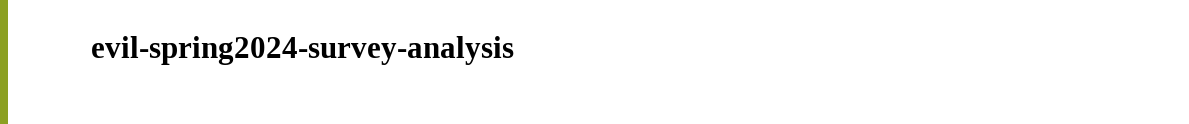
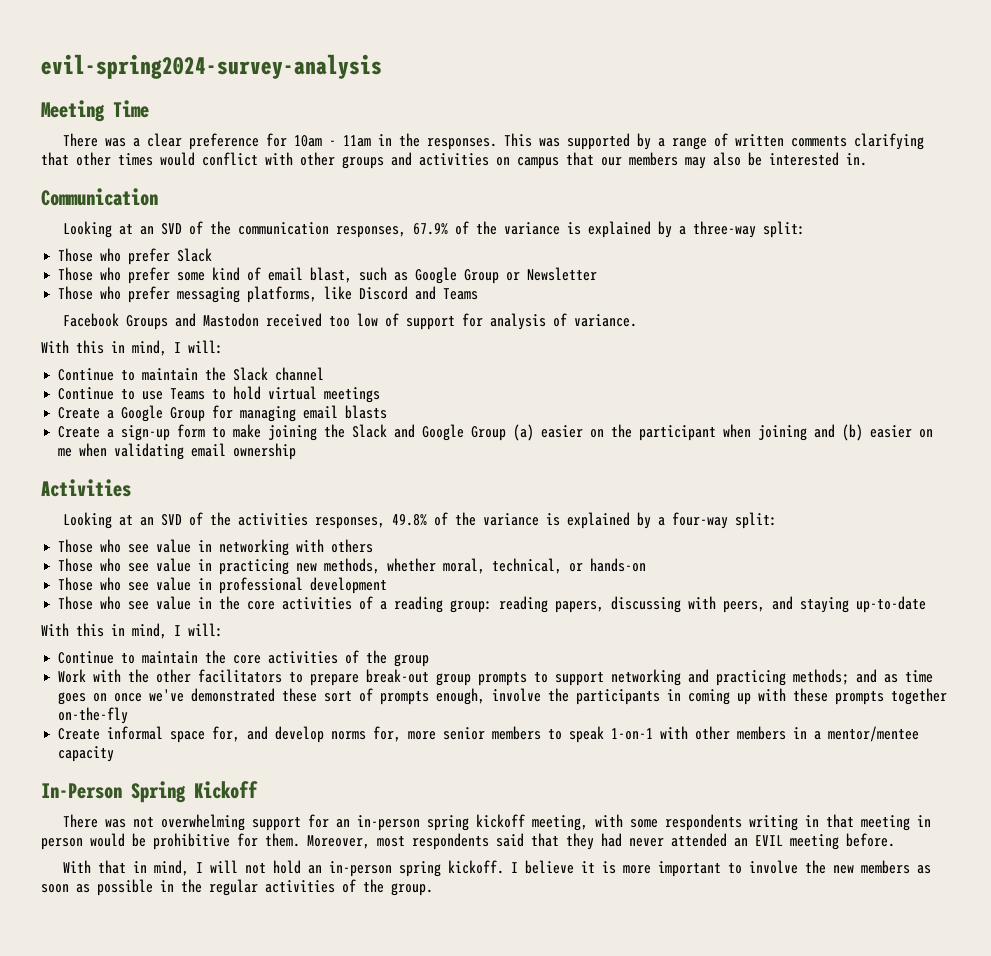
(514, 50) none -> [41,100,149,122] [62,133,924,150] [41,152,867,169] [41,188,158,206] [62,221,805,238] [58,248,213,265] [58,267,598,284] [58,286,479,303] [62,313,637,330] [41,340,223,356] [58,367,325,381] [58,386,381,403] [58,405,388,422] [58,424,934,441] [58,443,297,460] [41,479,131,497] [62,512,777,529] [58,539,374,556] [58,558,647,575] [58,577,388,594] [58,596,927,613] [41,623,223,639] [58,650,430,667] [58,669,934,686] [58,688,948,705] [58,707,129,724] [58,726,920,743] [58,746,115,762] [41,781,258,803] [62,814,931,831] [41,833,895,850] [62,860,931,877] [41,879,433,896] // Meeting Time // There was a clear preference for 10am - 11am in the responses. This was supported by a range of written comments clarifying that other times would conflict with other groups and activities on campus that our members may also be interested in. // Communication // Looking at an SVD of the communication responses, 67.9% of the variance is explained by a three-way split: // Those who prefer Slack // Those who prefer some kind of email blast, such as Google Group or Newsletter // Those who prefer messaging platforms, like Discord and Teams // Facebook Groups and Mastodon received too low of support for analysis of variance. // With this in mind, I will: // Continue to maintain the Slack channel // Continue to use Teams to hold virtual meetings // Create a Google Group for managing email blasts // Create a sign-up form to make joining the Slack and Google Group (a) easier on the participant when joining and (b) easier on me when validating email ownership // Activities // Looking at an SVD of the activities responses, 49.8% of the variance is explained by a four-way split: // Those who see value in networking with others // Those who see value in practicing new methods, whether moral, technical, or hands-on // Those who see value in professional development // Those who see value in the core activities of a reading group: reading papers, discussing with peers, and staying up-to-date // With this in mind, I will: // Continue to maintain the core activities of the group // Work with the other facilitators to prepare break-out group prompts to support networking and practicing methods; and as time goes on once we've demonstrated these sort of prompts enough, involve the participants in coming up with these prompts together on-the-fly // Create informal space for, and develop norms for, more senior members to speak 1-on-1 with other members in a mentor/mentee capacity // In-Person Spring Kickoff // There was not overwhelming support for an in-person spring kickoff meeting, with some respondents writing in that meeting in person would be prohibitive for them. Moreover, most respondents said that they had never attended an EVIL meeting before. // With that in mind, I will not hold an in-person spring kickoff. I believe it is more important to involve the new members as soon as possible in the regular activities of the group.

